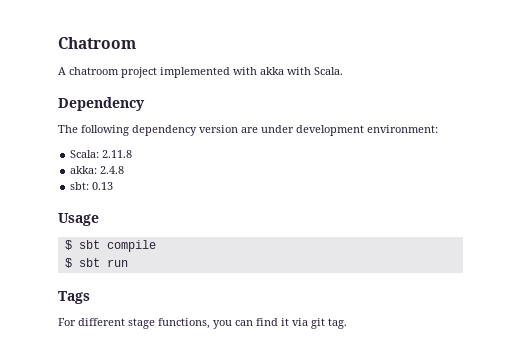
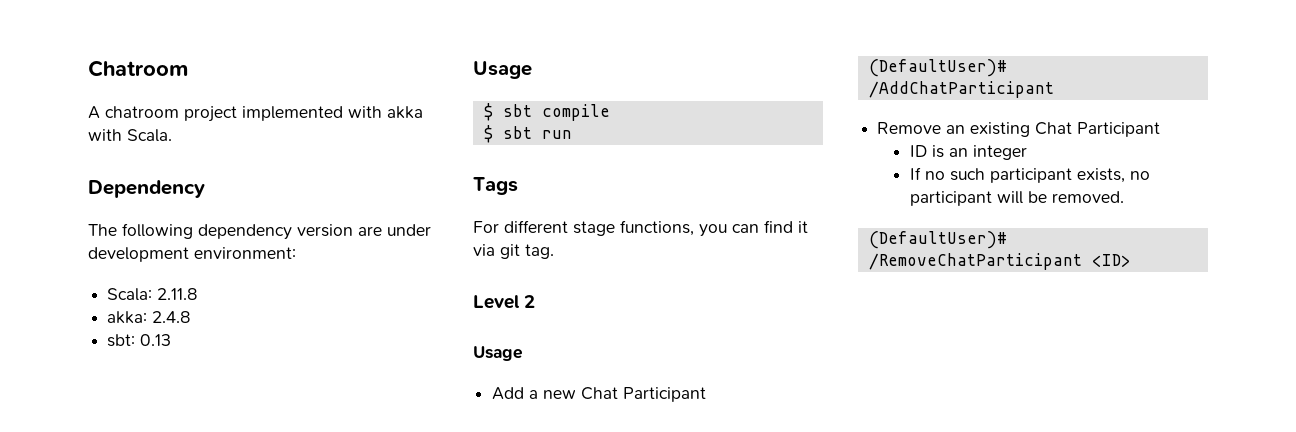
(347, 323) none -> [473,295,536,309] [473,346,523,361] [492,387,707,402] [868,59,1007,77] [868,81,1054,98] [877,122,1161,137] [910,145,1028,160] [910,167,1151,183] [910,191,1125,206] [868,231,1007,249] [868,253,1131,270] // Level 2 // Usage // Add a new Chat Participant // (DefaultUser)# /AddChatParticipant // Remove an existing Chat Participant // ID is an integer // If no such participant exists, no participant will be removed. // (DefaultUser)# /RemoveChatParticipant <ID>

